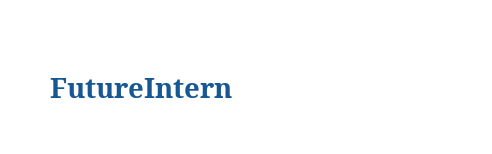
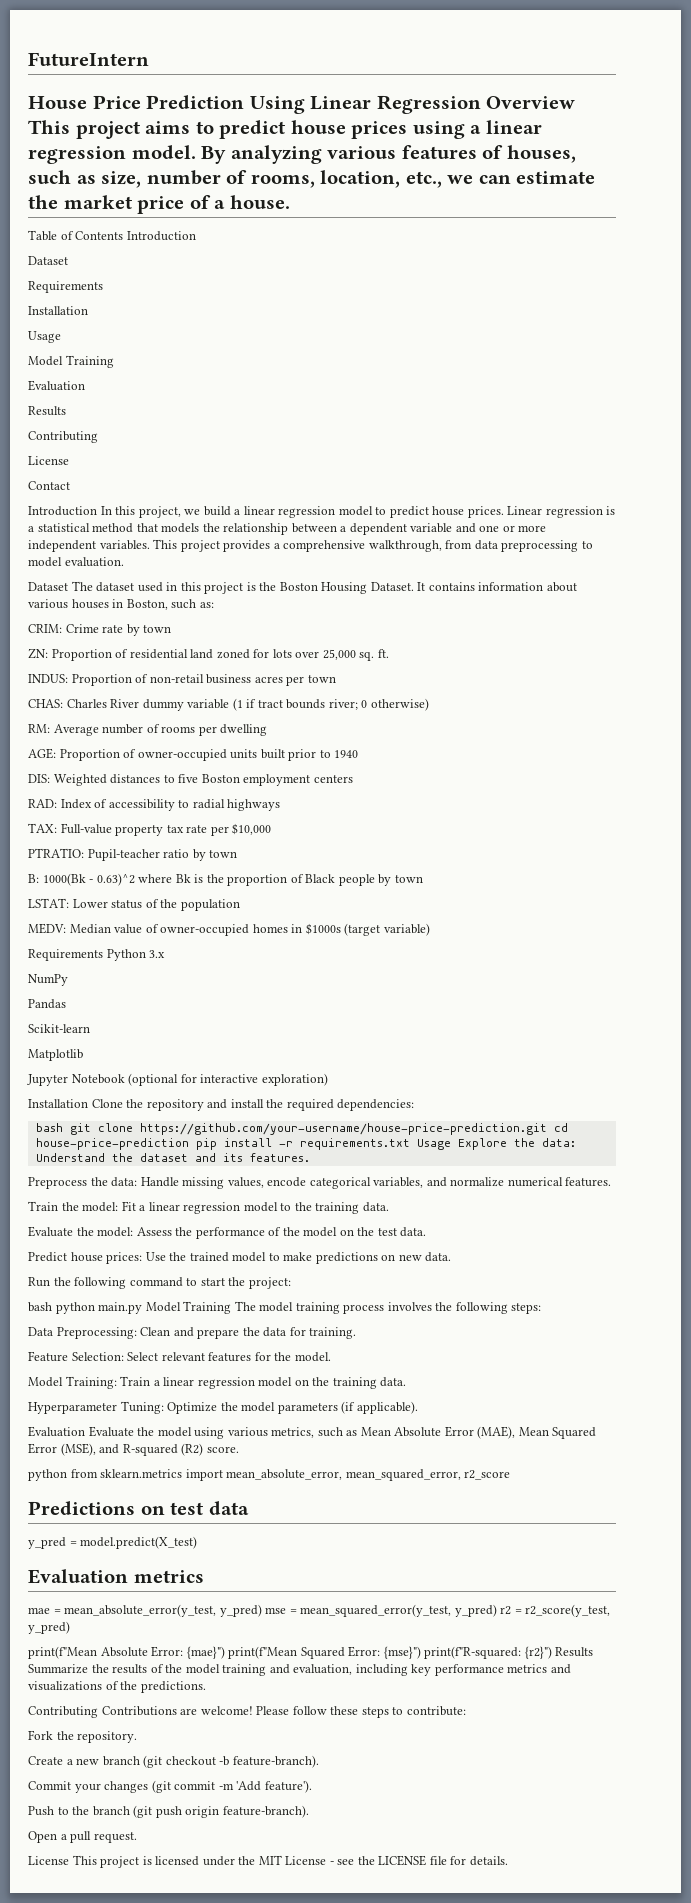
(232, 88) none -> [28,95,576,114] [28,120,542,139] [28,145,576,164] [28,170,596,188] [28,195,290,214] [28,230,196,241] [28,256,68,265] [28,281,103,293] [28,306,88,315] [28,331,61,343] [28,355,114,368] [28,380,85,391] [28,406,66,416] [28,431,98,443] [28,456,69,465] [28,481,70,490] [28,506,616,518] [28,523,547,535] [28,539,593,552] [28,557,124,567] [28,581,577,594] [28,599,214,610] [28,624,172,636] [28,648,389,661] [28,674,336,686] [28,698,429,711] [28,724,268,736] [28,748,359,761] [28,774,353,786] [28,799,281,811] [28,823,272,836] [28,848,238,861] [28,873,423,886] [28,898,240,911] [28,923,430,936] [28,949,166,961] [28,974,68,986] [28,999,66,1009] [28,1024,90,1033] [28,1049,83,1061] [27,1073,328,1086] [28,1099,415,1111] [35,1123,568,1135] [35,1138,576,1150] [35,1153,310,1162] [28,1177,612,1189] [28,1201,389,1214] [28,1226,427,1239] [28,1252,452,1264] [28,1277,291,1289] [28,1301,542,1314] [28,1327,357,1339] [28,1351,331,1362] [28,1376,407,1389] [28,1401,418,1414] [28,1426,597,1439] [28,1443,239,1456] [28,1469,511,1481] [28,1501,249,1515] [28,1536,198,1549] [28,1569,204,1584] [28,1604,611,1617] [28,1621,70,1634] [28,1646,594,1659] [28,1664,571,1676] [28,1681,206,1693] [28,1706,466,1718] [28,1730,138,1743] [28,1755,319,1768] [28,1780,312,1793] [28,1805,309,1818] [28,1831,137,1843] [28,1855,508,1868] // House Price Prediction Using Linear Regression Overview This project aims to predict house prices using a linear regression model. By analyzing various features of houses, such as size, number of rooms, location, etc., we can estimate the market price of a house. // Table of Contents Introduction // Dataset // Requirements // Installation // Usage // Model Training // Evaluation // Results // Contributing // License // Contact // Introduction In this project, we build a linear regression model to predict house prices. Linear regression is a statistical method that models the relationship between a dependent variable and one or more independent variables. This project provides a comprehensive walkthrough, from data preprocessing to model evaluation. // Dataset The dataset used in this project is the Boston Housing Dataset. It contains information about various houses in Boston, such as: // CRIM: Crime rate by town // ZN: Proportion of residential land zoned for lots over 25,000 sq. ft. // INDUS: Proportion of non-retail business acres per town // CHAS: Charles River dummy variable (1 if tract bounds river; 0 otherwise) // RM: Average number of rooms per dwelling // AGE: Proportion of owner-occupied units built prior to 1940 // DIS: Weighted distances to five Boston employment centers // RAD: Index of accessibility to radial highways // TAX: Full-value property tax rate per $10,000 // PTRATIO: Pupil-teacher ratio by town // B: 1000(Bk - 0.63)^2 where Bk is the proportion of Black people by town // LSTAT: Lower status of the population // MEDV: Median value of owner-occupied homes in $1000s (target variable) // Requirements Python 3.x // NumPy // Pandas // Scikit-learn // Matplotlib // Jupyter Notebook (optional for interactive exploration) // Installation Clone the repository and install the required dependencies: // bash git clone https://github.com/your-username/house-price-prediction.git cd house-price-prediction pip install -r requirements.txt Usage Explore the data: Understand the dataset and its features. // Preprocess the data: Handle missing values, encode categorical variables, and normalize numerical features. // Train the model: Fit a linear regression model to the training data. // Evaluate the model: Assess the performance of the model on the test data. // Predict house prices: Use the trained model to make predictions on new data. // Run the following command to start the project: // bash python main.py Model Training The model training process involves the following steps: // Data Preprocessing: Clean and prepare the data for training. // Feature Selection: Select relevant features for the model. // Model Training: Train a linear regression model on the training data. // Hyperparameter Tuning: Optimize the model parameters (if applicable). // Evaluation Evaluate the model using various metrics, such as Mean Absolute Error (MAE), Mean Squared Error (MSE), and R-squared (R2) score. // python from sklearn.metrics import mean_absolute_error, mean_squared_error, r2_score // Predictions on test data // y_pred = model.predict(X_test) // Evaluation metrics // mae = mean_absolute_error(y_test, y_pred) mse = mean_squared_error(y_test, y_pred) r2 = r2_score(y_test, y_pred) // print(f"Mean Absolute Error: {mae}") print(f"Mean Squared Error: {mse}") print(f"R-squared: {r2}") Results Summarize the results of the model training and evaluation, including key performance metrics and visualizations of the predictions. // Contributing Contributions are welcome! Please follow these steps to contribute: // Fork the repository. // Create a new branch (git checkout -b feature-branch). // Commit your changes (git commit -m 'Add feature'). // Push to the branch (git push origin feature-branch). // Open a pull request. // License This project is licensed under the MIT License - see the LICENSE file for details.

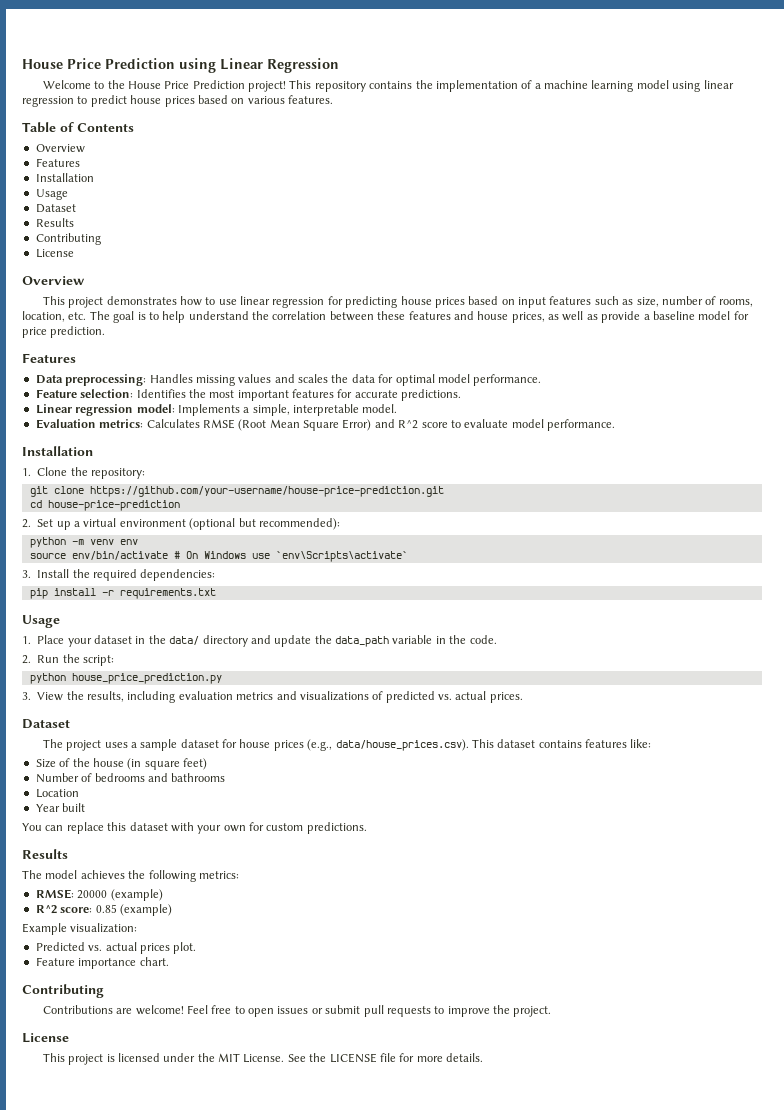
[28,52,149,66] [28,95,305,114] FutureIntern // House Price Prediction Using -> [22,58,216,73] House Price Prediction using
[486,96,576,109] [28,120,542,139] [28,145,576,164] Overview This project aims to predict house prices using a linear regression model. By analyzing various features of houses, -> [42,80,734,92] [22,95,333,107] [22,122,134,133] [35,144,85,153] [35,158,80,167] [35,173,94,182] [35,189,68,200] [35,204,76,213] [35,218,74,227] [35,233,101,245] [35,249,74,258] [22,276,85,285] [42,296,592,308] // Welcome to the House Price Prediction project! This repository contains the implementation of a machine learning model using linear regression to predict house prices based on various features. // Table of Contents // Overview // Features // Installation // Usage // Dataset // Results // Contributing // License // Overview // This project demonstrates how to use linear regression for predicting house prices based on input features
[405,171,596,188] [28,195,290,214] [28,230,196,241] [28,256,68,265] [28,281,103,293] [28,306,88,315] [28,331,61,343] [28,355,114,368] [28,380,85,391] [28,406,66,416] [28,431,98,443] [28,456,69,465] [28,481,70,490] [28,506,616,518] [28,523,547,535] [28,539,593,552] [28,557,124,567] [28,581,577,594] [28,599,214,610] [28,624,172,636] [28,648,389,661] [28,674,336,686] [28,698,429,711] [28,724,268,736] [28,748,359,761] [28,774,353,786] [28,799,281,811] [28,823,272,836] [28,848,238,861] [28,873,423,886] [28,898,240,911] [28,923,430,936] [28,949,166,961] [28,974,68,986] [28,999,66,1009] [28,1024,90,1033] [28,1049,83,1061] [27,1073,328,1086] [28,1099,415,1111] [35,1123,568,1135] [35,1138,189,1150] etc., we can estimate the market price of a house. // Table of Contents Introduction // Dataset // Requirements // Installation // Usage // Model Training // Evaluation // Results // Contributing // License // Contact // Introduction In this project, we build a linear regression model to predict house prices. Linear regression is a statistical method that models the relationship between a dependent variable and one or more independent variables. This project provides a comprehensive walkthrough, from data preprocessing to model evaluation. // Dataset The dataset used in this project is the Boston Housing Dataset. It contains information about various houses in Boston, such as: // CRIM: Crime rate by town // ZN: Proportion of residential land zoned for lots over 25,000 sq. ft. // INDUS: Proportion of non-retail business acres per town // CHAS: Charles River dummy variable (1 if tract bounds river; 0 otherwise) // RM: Average number of rooms per dwelling // AGE: Proportion of owner-occupied units built prior to 1940 // DIS: Weighted distances to five Boston employment centers // RAD: Index of accessibility to radial highways // TAX: Full-value property tax rate per $10,000 // PTRATIO: Pupil-teacher ratio by town // B: 1000(Bk - 0.63)^2 where Bk is the proportion of Black people by town // LSTAT: Lower status of the population // MEDV: Median value of owner-occupied homes in $1000s (target variable) // Requirements Python 3.x // NumPy // Pandas // Scikit-learn // Matplotlib // Jupyter Notebook (optional for interactive exploration) // Installation Clone the repository and install the required dependencies: // bash git clone https://github.com/your-username/house-price-prediction.git cd house-price-prediction -> [68,311,749,323] [22,326,106,338] [22,353,76,363] [35,374,542,386] [35,389,462,401] [35,404,398,416] [35,419,615,431] [22,446,93,456] [22,467,145,479] [29,486,444,497] [29,500,180,511] [22,518,340,530] [29,537,138,548] [29,551,408,562] [22,569,216,581] etc. The goal is to help understand the correlation between these features and house prices, as well as provide a baseline model for price prediction. // Features // Data preprocessing: Handles missing values and scales the data for optimal model performance. // Feature selection: Identifies the most important features for accurate predictions. // Linear regression model: Implements a simple, interpretable model. // Evaluation metrics: Calculates RMSE (Root Mean Square Error) and R^2 score to evaluate model performance. // Installation // 1. Clone the repository: // git clone https://github.com/your-username/house-price-prediction.git // cd house-price-prediction // 2. Set up a virtual environment (optional but recommended): // python -m venv env // source env/bin/activate # On Windows use `env\Scripts\activate` // 3. Install the required dependencies: //
[416,1138,576,1150] [35,1153,310,1162] [28,1177,612,1189] [28,1201,389,1214] [28,1226,427,1239] [28,1252,452,1264] [28,1277,291,1289] [28,1301,542,1314] [28,1327,357,1339] [28,1351,331,1362] [28,1376,407,1389] [28,1401,418,1414] [28,1426,597,1439] [28,1443,239,1456] [28,1469,511,1481] [28,1501,249,1515] [28,1536,198,1549] [28,1569,204,1584] [28,1604,611,1617] [28,1621,70,1634] [28,1646,594,1659] [28,1664,571,1676] [28,1681,206,1693] [28,1706,98,1718] Usage Explore the data: Understand the dataset and its features. // Preprocess the data: Handle missing values, encode categorical variables, and normalize numerical features. // Train the model: Fit a linear regression model to the training data. // Evaluate the model: Assess the performance of the model on the test data. // Predict house prices: Use the trained model to make predictions on new data. // Run the following command to start the project: // bash python main.py Model Training The model training process involves the following steps: // Data Preprocessing: Clean and prepare the data for training. // Feature Selection: Select relevant features for the model. // Model Training: Train a linear regression model on the training data. // Hyperparameter Tuning: Optimize the model parameters (if applicable). // Evaluation Evaluate the model using various metrics, such as Mean Absolute Error (MAE), Mean Squared Error (MSE), and R-squared (R2) score. // python from sklearn.metrics import mean_absolute_error, mean_squared_error, r2_score // Predictions on test data // y_pred = model.predict(X_test) // Evaluation metrics // mae = mean_absolute_error(y_test, y_pred) mse = mean_squared_error(y_test, y_pred) r2 = r2_score(y_test, y_pred) // print(f"Mean Absolute Error: {mae}") print(f"Mean Squared Error: {mse}") print(f"R-squared: {r2}") Results Summarize the results of the model training and evaluation, including key performance metrics and visualizations of the predictions. // Contributing -> [22,615,60,628] [22,635,497,647] [22,654,114,666] [29,673,222,684] [22,691,523,703] [22,719,70,729] [42,739,652,751] [35,758,207,770] [35,773,226,783] [35,789,79,798] [35,803,86,812] [22,822,367,834] [22,849,68,859] [22,870,239,882] [35,889,163,901] [35,904,172,916] [22,923,138,935] [35,942,197,954] [35,957,169,969] [22,984,104,998] // Usage // 1. Place your dataset in the data/ directory and update the data_path variable in the code. // 2. Run the script: // python house_price_prediction.py // 3. View the results, including evaluation metrics and visualizations of predicted vs. actual prices. // Dataset // The project uses a sample dataset for house prices (e.g., data/house_prices.csv). This dataset contains features like: // Size of the house (in square feet) // Number of bedrooms and bathrooms // Location // Year built // You can replace this dataset with your own for custom predictions. // Results // The model achieves the following metrics: // RMSE: 20000 (example) // R^2 score: 0.85 (example) // Example visualization: // Predicted vs. actual prices plot. // Feature importance chart. // Contributing //
[256,1706,466,1718] [28,1730,138,1743] [28,1755,319,1768] [28,1780,312,1793] [28,1805,309,1818] [28,1831,137,1843] [28,1856,69,1865] Please follow these steps to contribute: // Fork the repository. // Create a new branch (git checkout -b feature-branch). // Commit your changes (git commit -m 'Add feature'). // Push to the branch (git push origin feature-branch). // Open a pull request. // License -> [186,1005,552,1017] [22,1033,69,1043] Feel free to open issues or submit pull requests to improve the project. // License //
[285,1856,355,1865] License - see -> [243,1054,306,1063] License. See
(467, 1860) none -> [416,1056,443,1062] more

